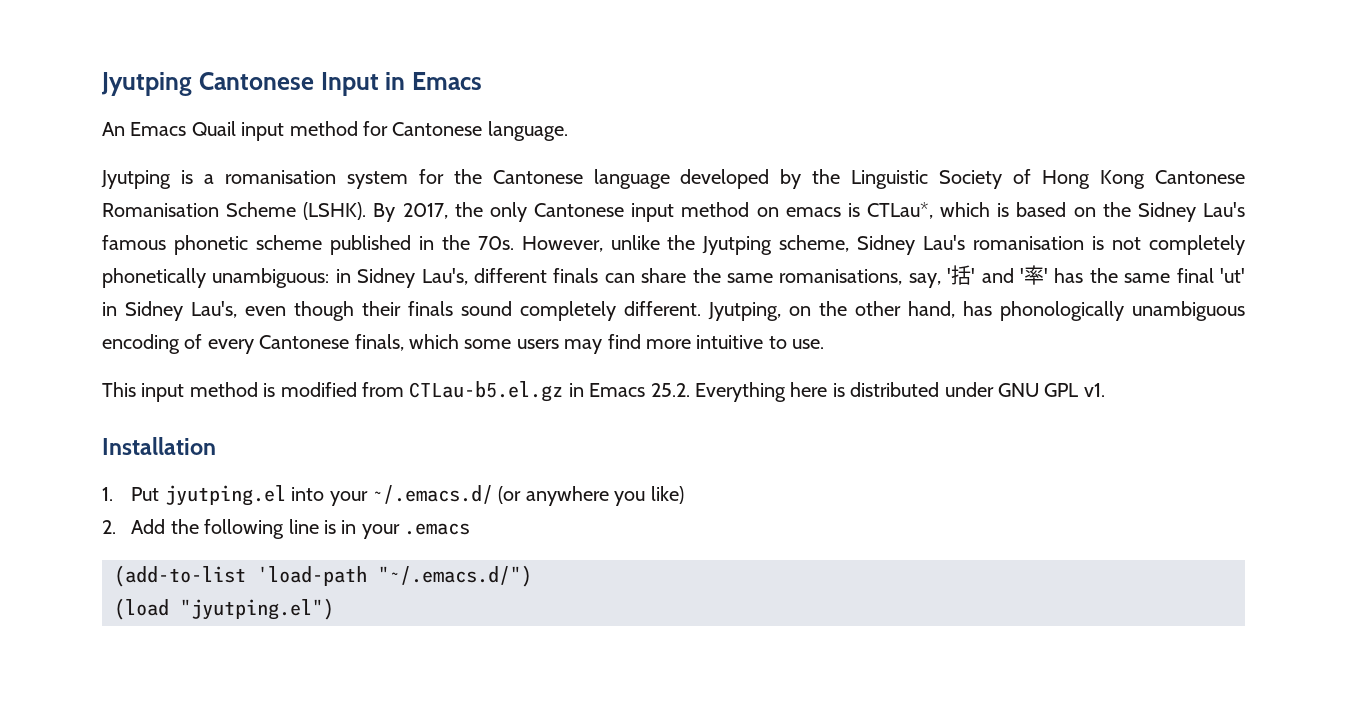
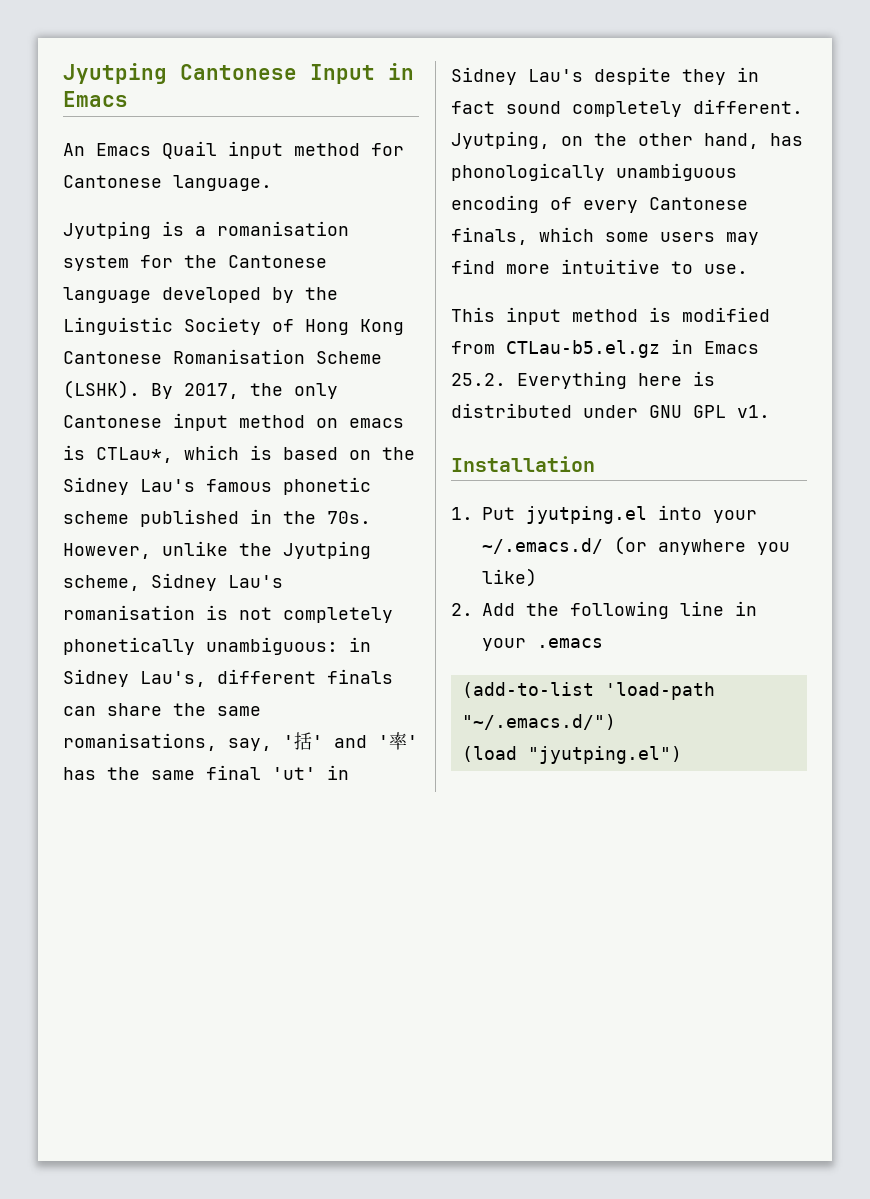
[191,301,453,321] Lau's, even though their finals -> [528,67,759,85] [451,101,495,114] Lau's despite they in fact
[324,520,337,534] is -> (724, 608) none

